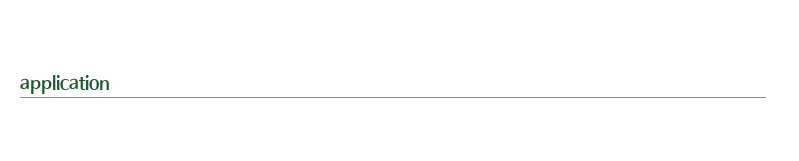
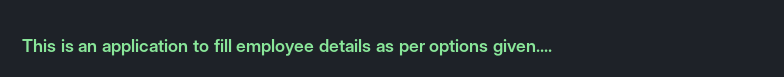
[20,75,110,94] application -> [22,39,552,56] This is an application to fill employee details as per options given....

